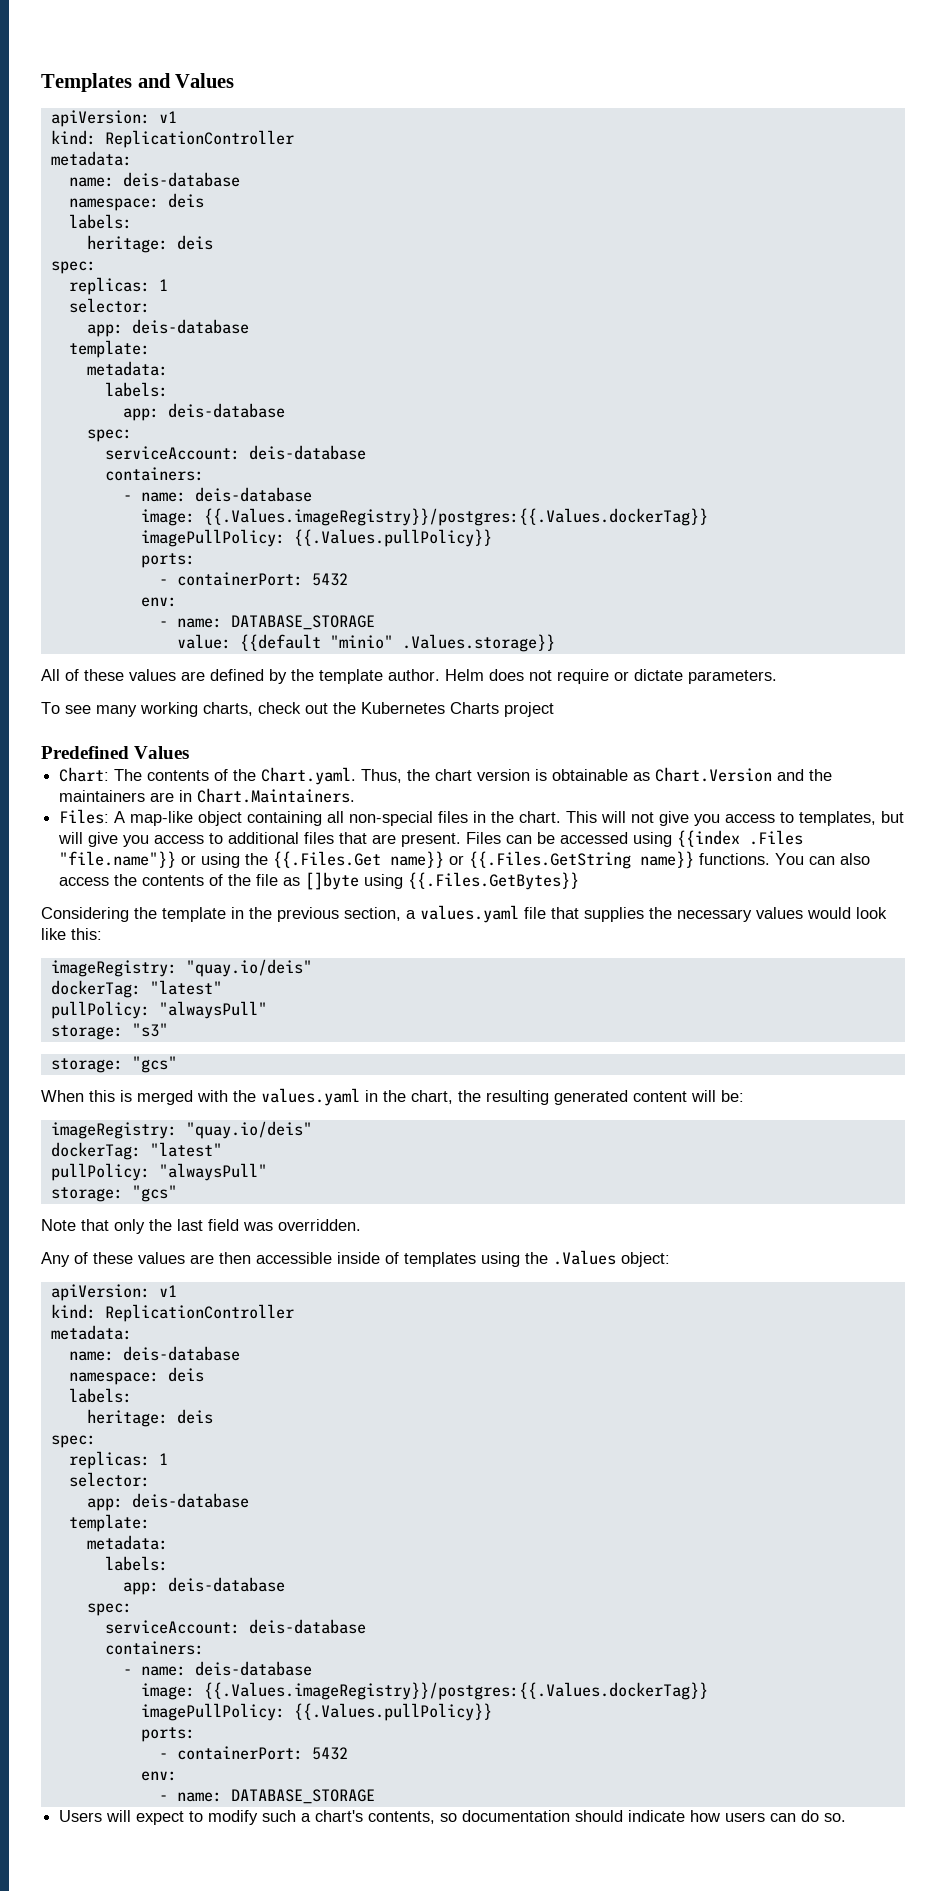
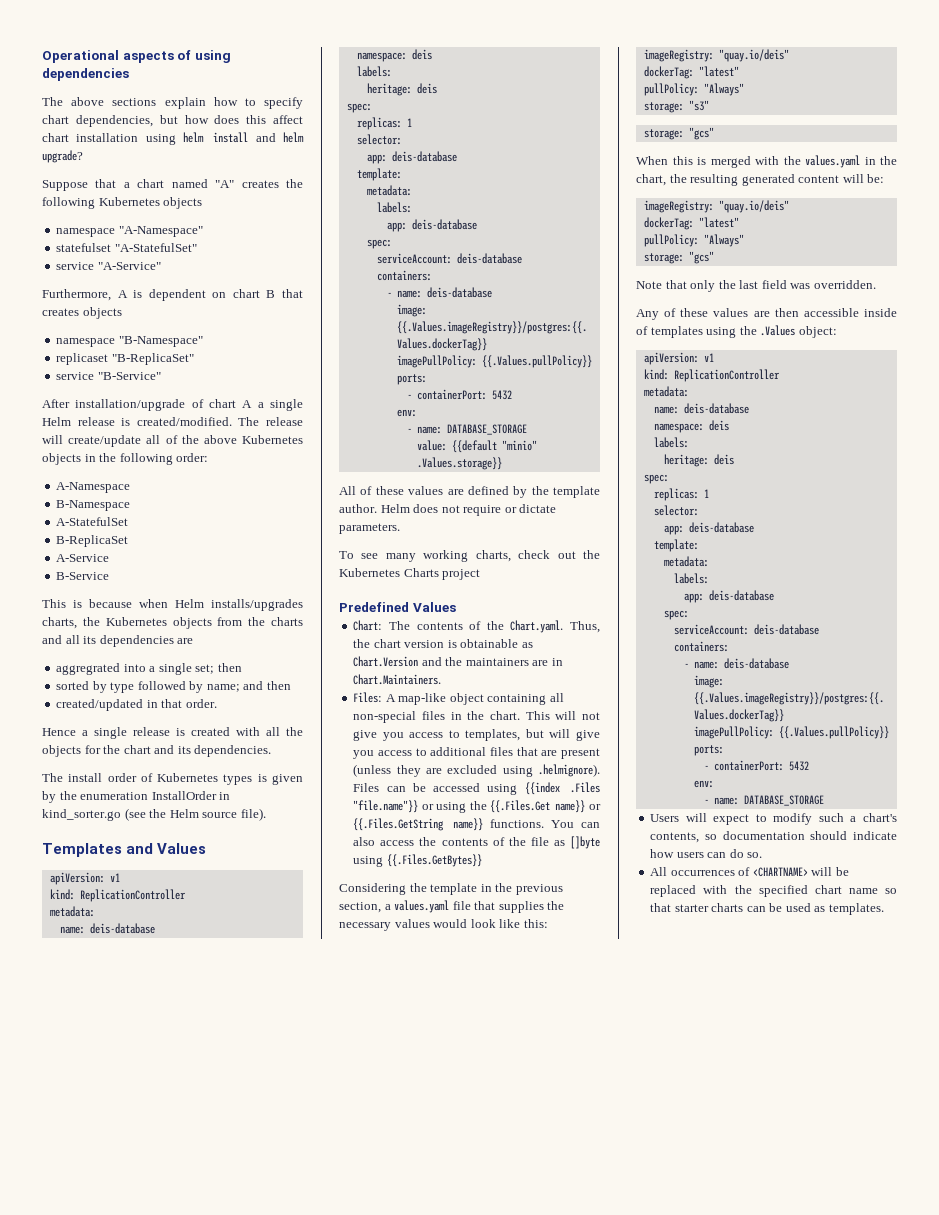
(41, 82) none -> [42,50,231,63] [42,68,129,81] [42,97,303,109] [42,115,304,127] [42,132,304,145] [42,150,83,163] [42,179,303,191] [42,197,203,209] [56,226,203,237] [56,243,197,252] [56,262,161,270] [42,289,304,301] [42,307,122,319] [56,336,203,347] [56,353,194,365] [56,372,161,380] [42,399,304,411] [42,417,303,426] [42,435,303,447] [42,453,209,465] [56,482,131,493] [56,500,131,511] [56,517,129,526] [56,535,129,547] [56,554,110,562] [56,572,110,580] [42,599,303,611] [42,617,303,629] [42,635,194,647] [56,663,242,675] [56,681,291,693] [56,699,217,711] [42,727,303,739] [42,745,272,757] [42,773,303,785] [42,791,231,803] [42,808,266,821] Operational aspects of using dependencies // The above sections explain how to specify chart dependencies, but how does this affect chart installation using helm install and helm upgrade? // Suppose that a chart named "A" creates the following Kubernetes objects // namespace "A-Namespace" // statefulset "A-StatefulSet" // service "A-Service" // Furthermore, A is dependent on chart B that creates objects // namespace "B-Namespace" // replicaset "B-ReplicaSet" // service "B-Service" // After installation/upgrade of chart A a single Helm release is created/modified. The release will create/update all of the above Kubernetes objects in the following order: // A-Namespace // B-Namespace // A-StatefulSet // B-ReplicaSet // A-Service // B-Service // This is because when Helm installs/upgrades charts, the Kubernetes objects from the charts and all its dependencies are // aggregrated into a single set; then // sorted by type followed by name; and then // created/updated in that order. // Hence a single release is created with all the objects for the chart and its dependencies. // The install order of Kubernetes types is given by the enumeration InstallOrder in kind_sorter.go (see the Helm source file). //
[401,833,462,847] present. -> [561,748,600,759] [353,764,600,777] present (unless they are excluded using .helmignore).
[158,1001,267,1019] "alwaysPull" -> [703,83,744,96] "Always"
[158,1163,267,1181] "alwaysPull" -> [703,234,744,247] "Always"
(847, 1817) none -> [650,867,849,877] [650,885,897,897] [650,903,884,915] // All occurrences of <CHARTNAME> will be replaced with the specified chart name so that starter charts can be used as templates.

